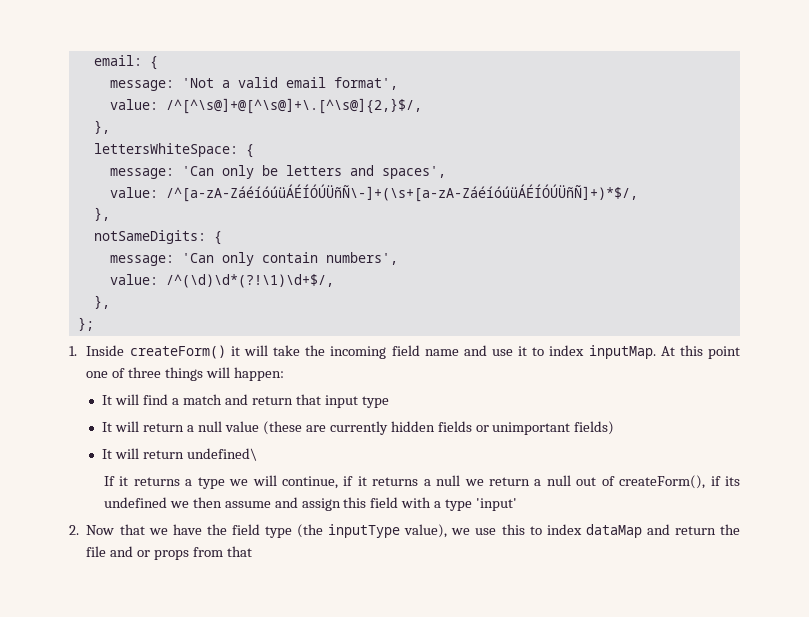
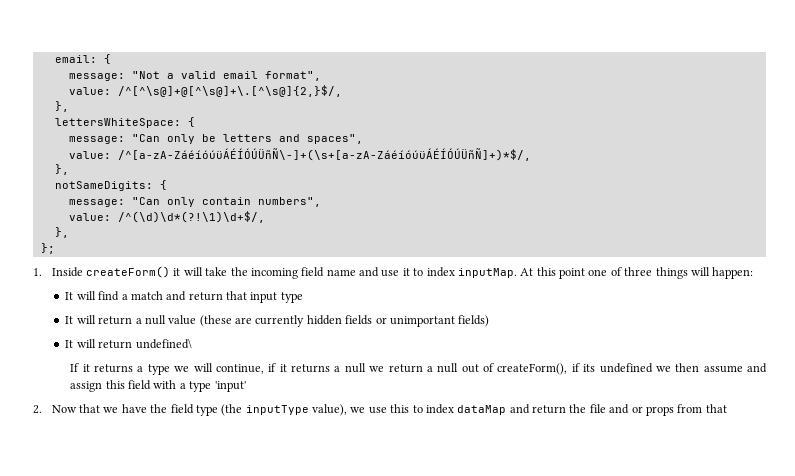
[181,78,214,88] 'Not -> [131,71,160,79] "Not
[333,77,398,90] format', -> [264,71,321,81] format",
[181,166,214,176] 'Can -> [131,134,160,142] "Can
[381,166,446,179] spaces', -> [306,134,363,144] spaces",
[181,253,214,263] 'Can -> [131,197,160,205] "Can
[325,252,398,265] numbers', -> [257,197,321,207] numbers",

